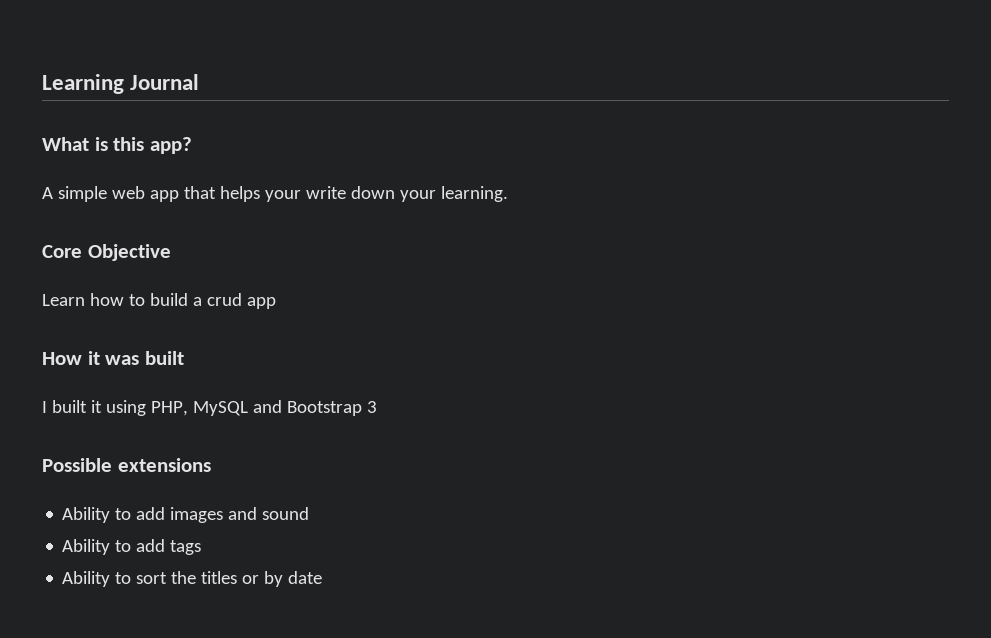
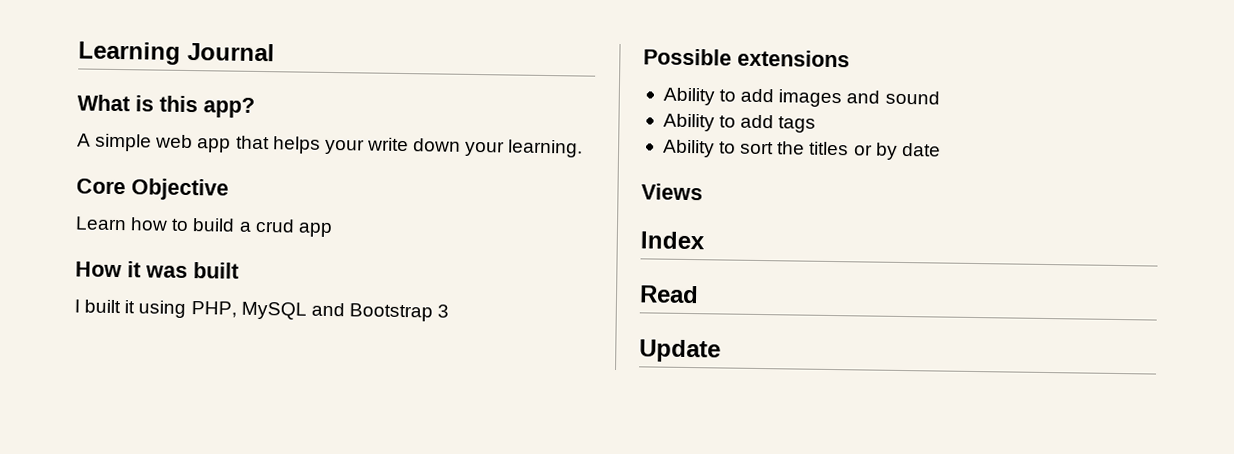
(323, 577) none -> [641,183,703,201] [640,231,705,250] [639,285,699,304] [639,339,721,363] // Views // Index // Read // Update

